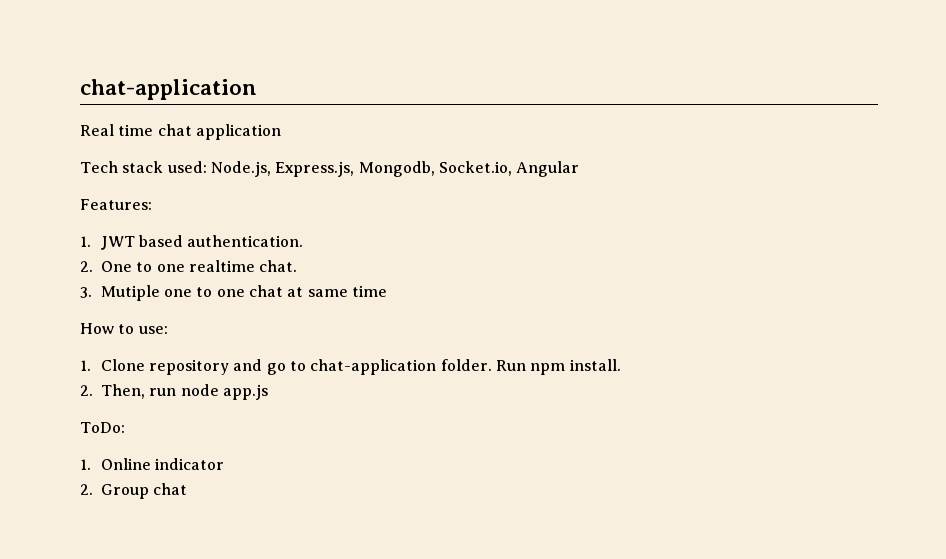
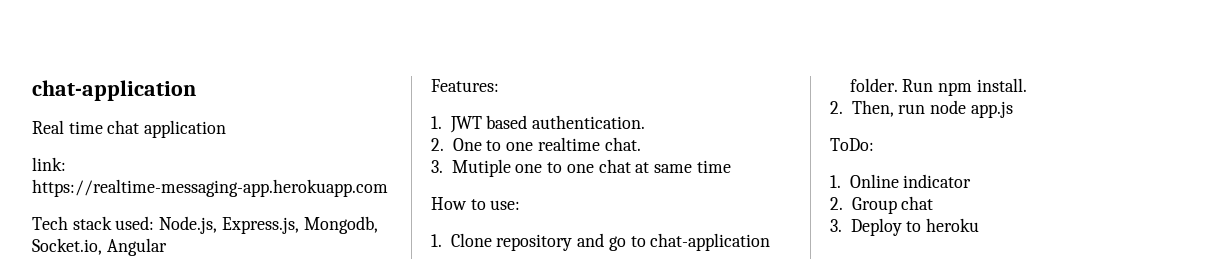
(281, 132) none -> [32,157,66,171] [32,179,388,197] // link: https://realtime-messaging-app.herokuapp.com
(188, 489) none -> [830,218,980,236] // 3. Deploy to heroku

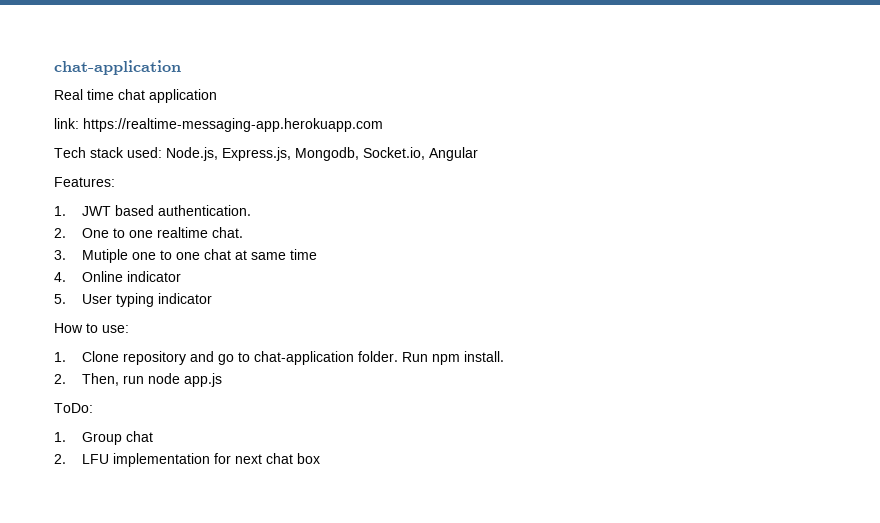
(731, 166) none -> [54,271,181,282] [54,293,212,307] // 4. Online indicator // 5. User typing indicator
[849,174,972,188] [830,197,843,210] Online indicator // 2. -> (66, 437) none
[830,218,980,236] 3. Deploy to heroku -> [54,453,320,467] 2. LFU implementation for next chat box

